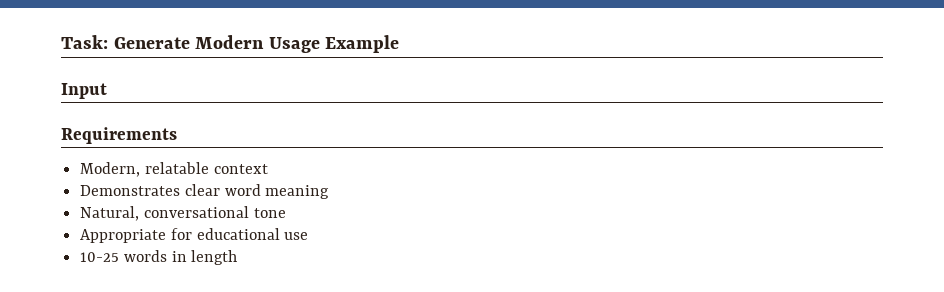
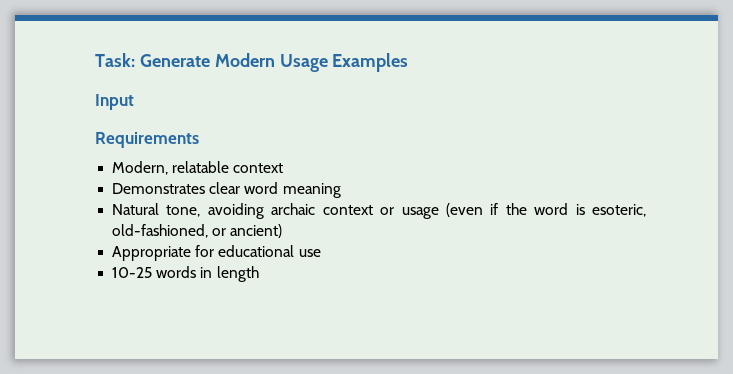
[325,35,400,53] Example -> [332,53,409,72] Examples
[80,206,286,221] Natural, conversational tone -> [112,203,647,219] [112,224,283,238] Natural tone, avoiding archaic context or usage (even if the word is esoteric, old-fashioned, or ancient)

